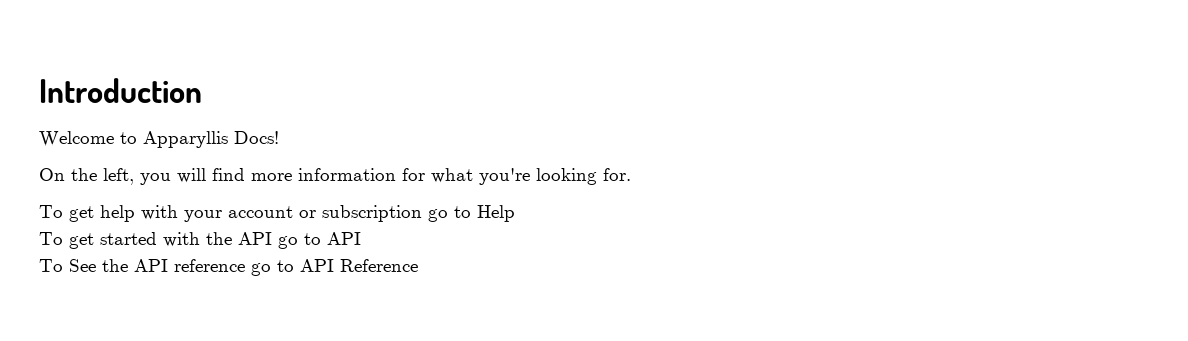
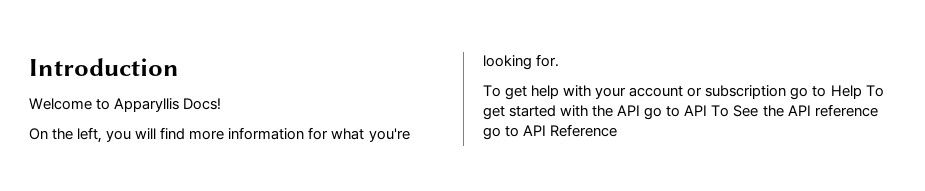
(515, 213) // -> (862, 92) none
(361, 238) // -> (708, 110) none

